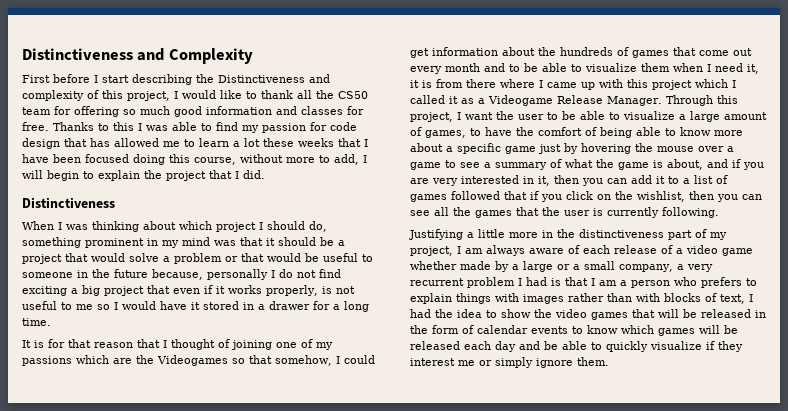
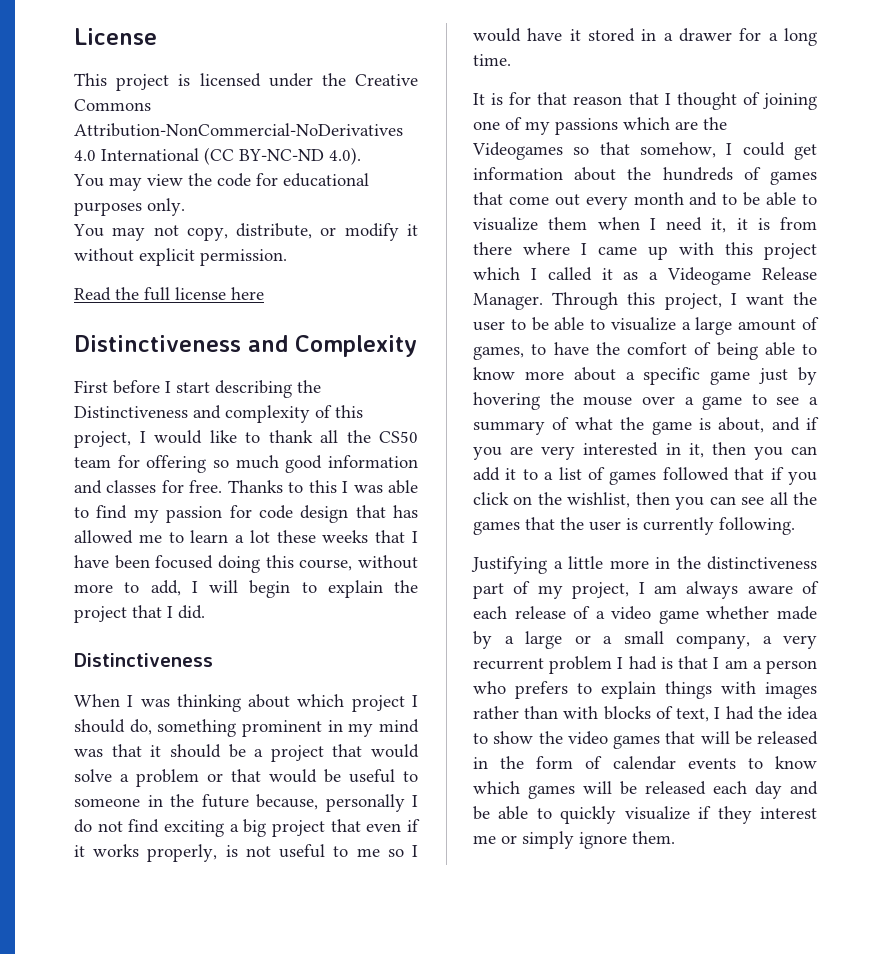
(22, 54) none -> [74,28,157,45] [74,73,418,91] [74,99,151,111] [74,123,403,137] [74,147,361,165] [73,173,369,191] [74,198,185,216] [73,223,418,241] [74,248,287,266] [74,287,264,301] License // This project is licensed under the Creative Commons Attribution-NonCommercial-NoDerivatives 4.0 International (CC BY-NC-ND 4.0). // You may view the code for educational purposes only. // You may not copy, distribute, or modify it without explicit permission. // Read the full license here //

